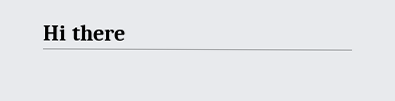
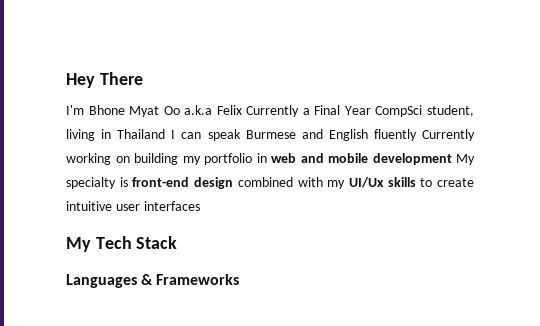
[43,24,126,41] Hi there -> [66,72,143,88] [66,105,474,117] [66,129,475,141] [66,153,475,165] [66,177,474,189] [66,201,200,211] [66,236,178,252] [66,274,240,288] Hey There // I'm Bhone Myat Oo a.k.a Felix Currently a Final Year CompSci student, living in Thailand I can speak Burmese and English fluently Currently working on building my portfolio in web and mobile development My specialty is front-end design combined with my UI/Ux skills to create intuitive user interfaces // My Tech Stack // Languages & Frameworks

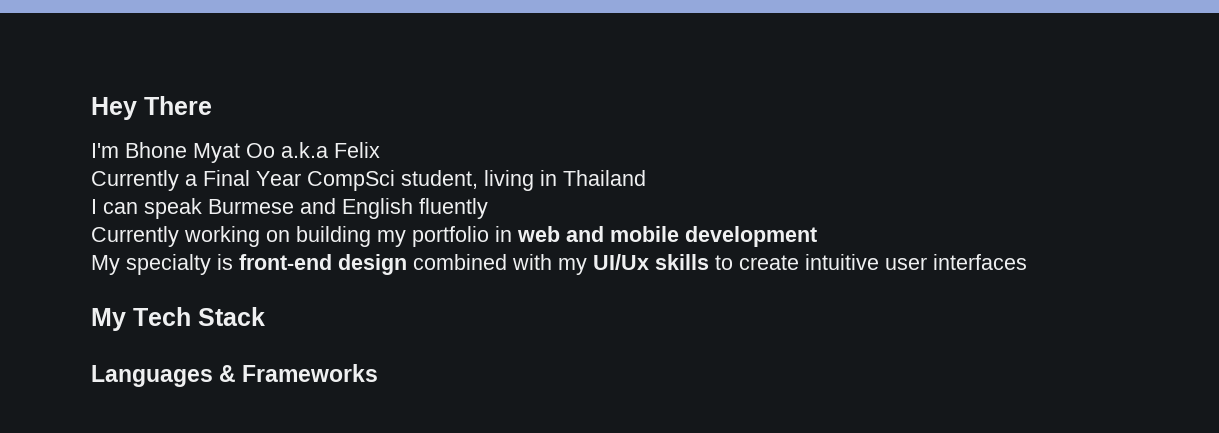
(242, 110) none -> (380, 150) //
(166, 134) none -> (646, 178) //
(417, 135) none -> (488, 208) //
(452, 159) none -> (817, 236) //

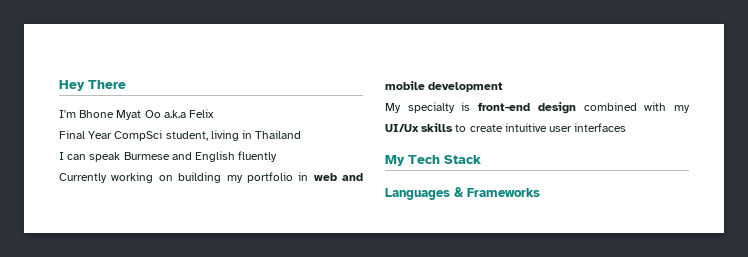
[91,170,197,191] Currently a -> (215, 113) none

